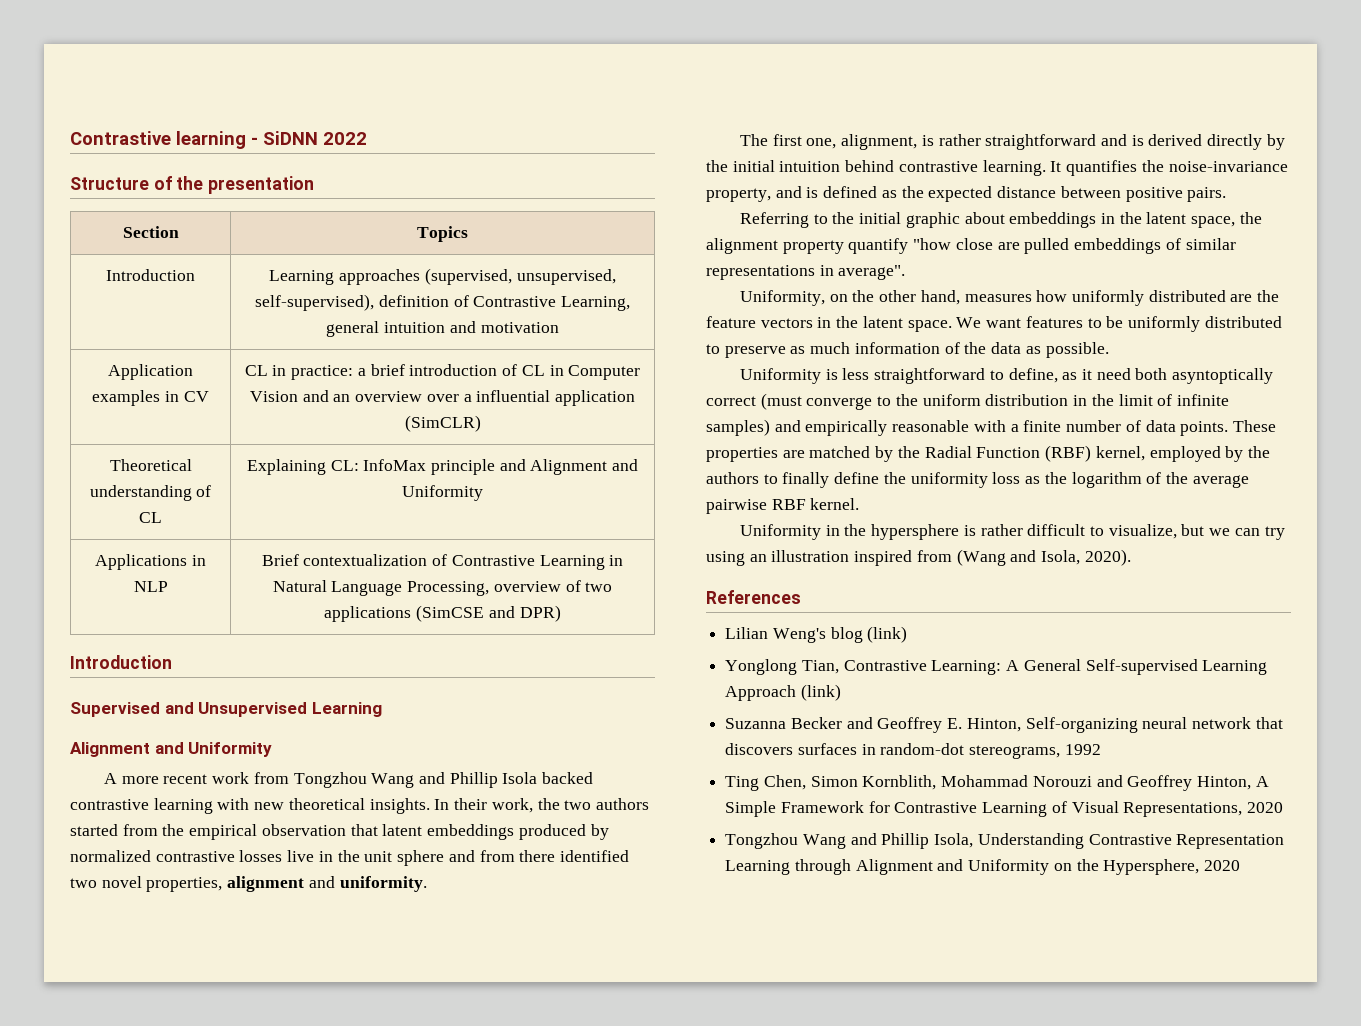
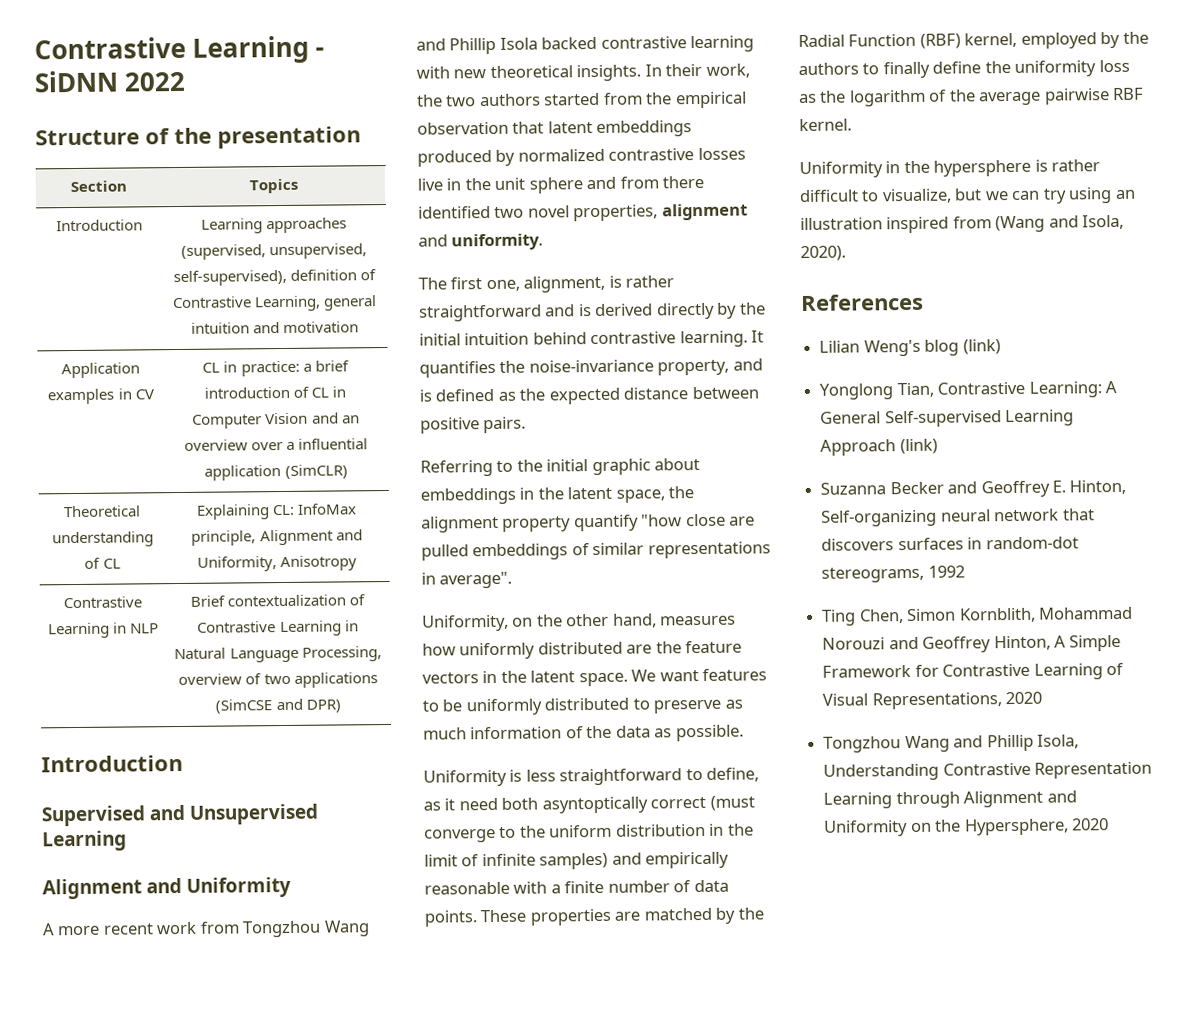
[70,131,246,149] Contrastive learning -> [34,35,310,64] Contrastive Learning
[431,459,639,475] [402,485,484,501] [95,554,188,570] principle and Alignment and Uniformity // Applications -> [191,529,363,546] [196,555,358,572] [63,596,142,609] [47,622,110,639] principle, Alignment and Uniformity, Anisotropy // Contrastive Learning

